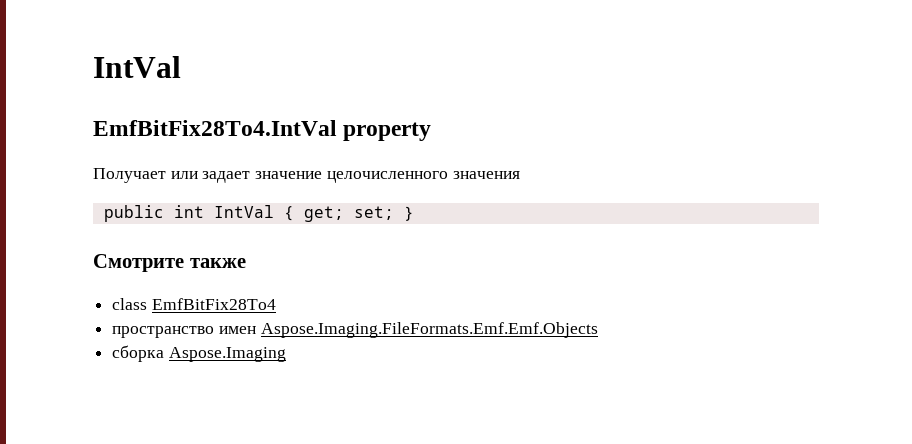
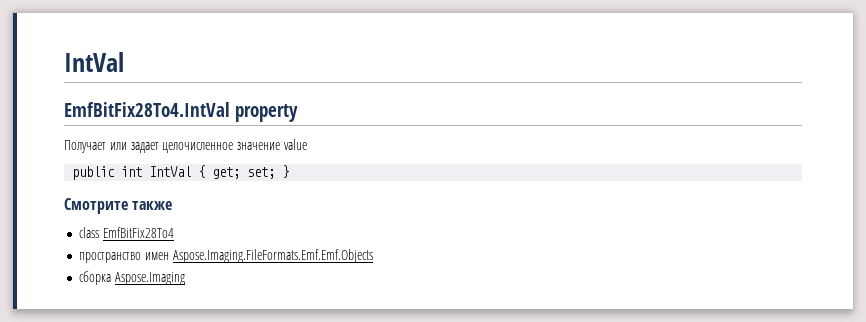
[255,171,520,183] значение целочисленного значения -> [162,139,307,153] целочисленное значение value

